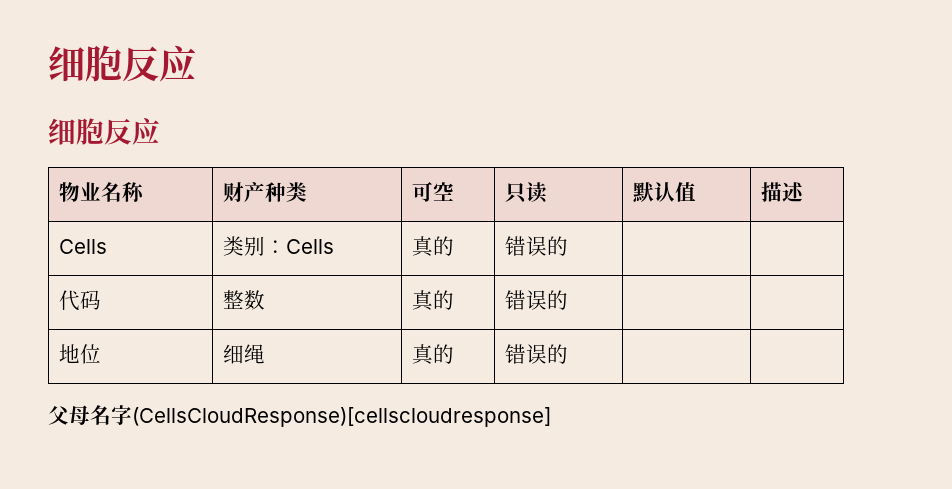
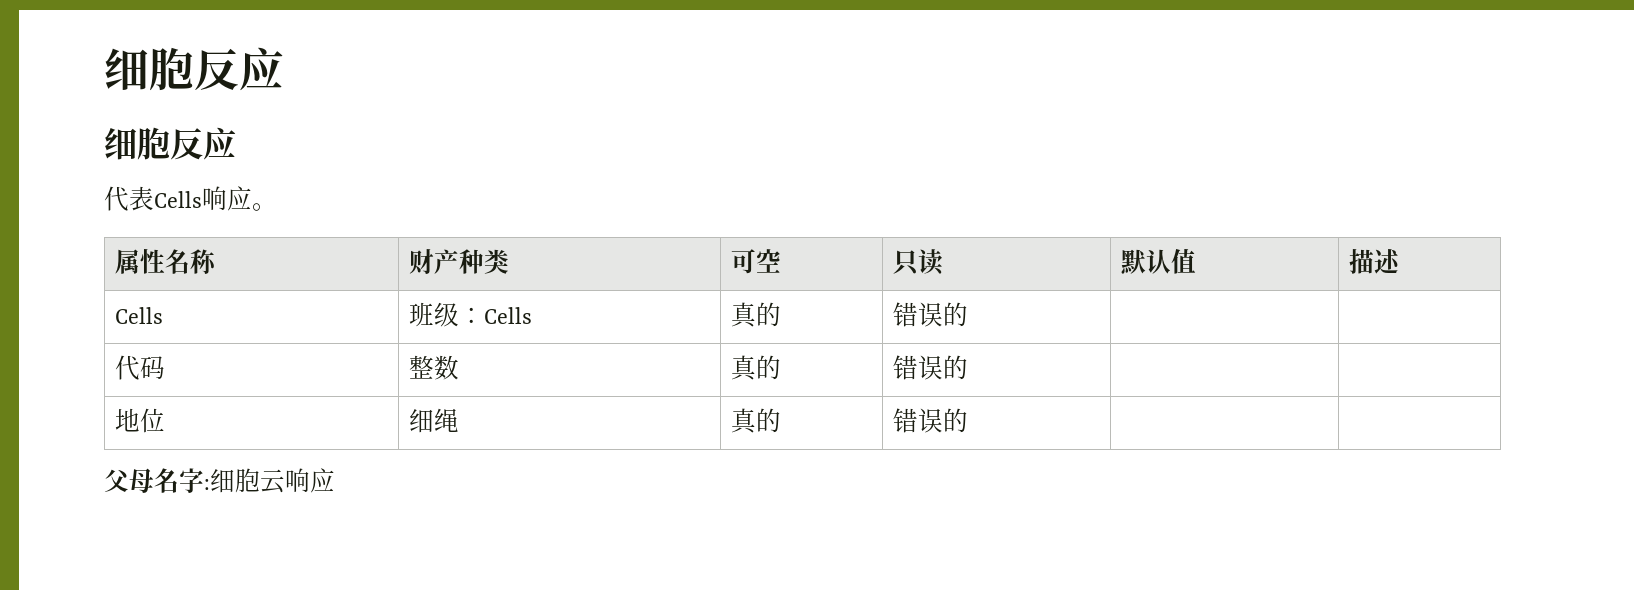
[59,182,102,202] // 物业 -> [104,186,277,211] [115,249,166,274] // 代表Cells响应。 // 属性
[223,236,266,256] 类别 -> [409,302,460,327] 班级
[132,407,551,427] (CellsCloudResponse)[cellscloudresponse] -> [204,468,335,494] :细胞云响应

